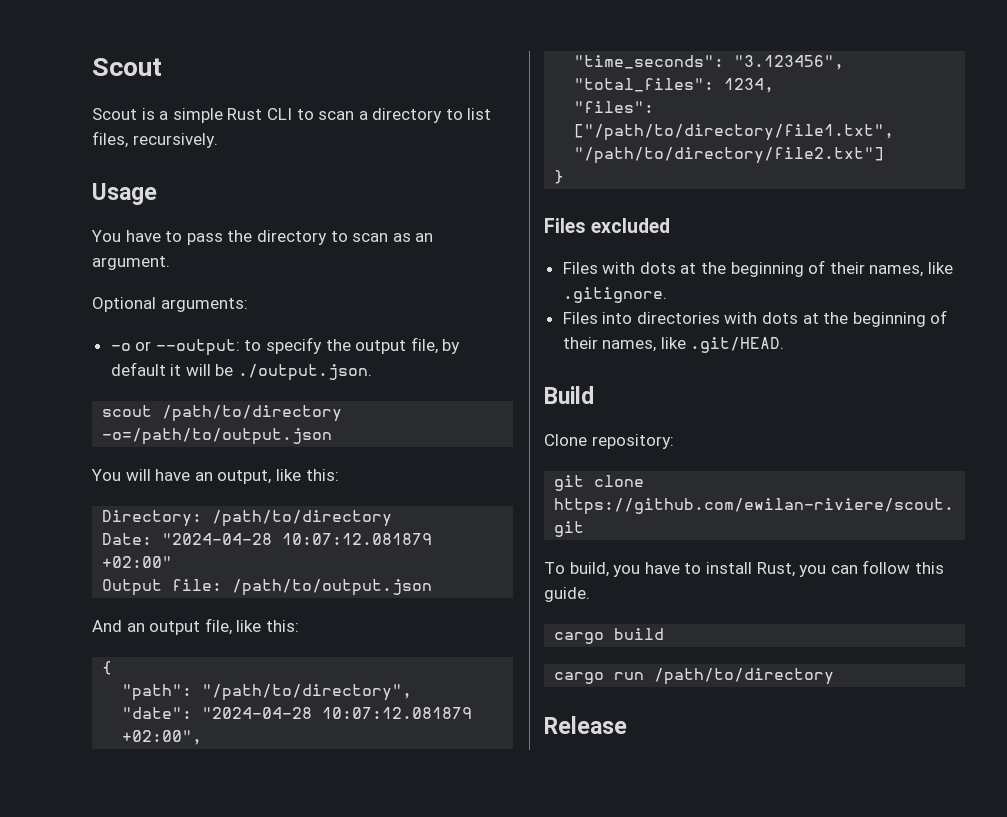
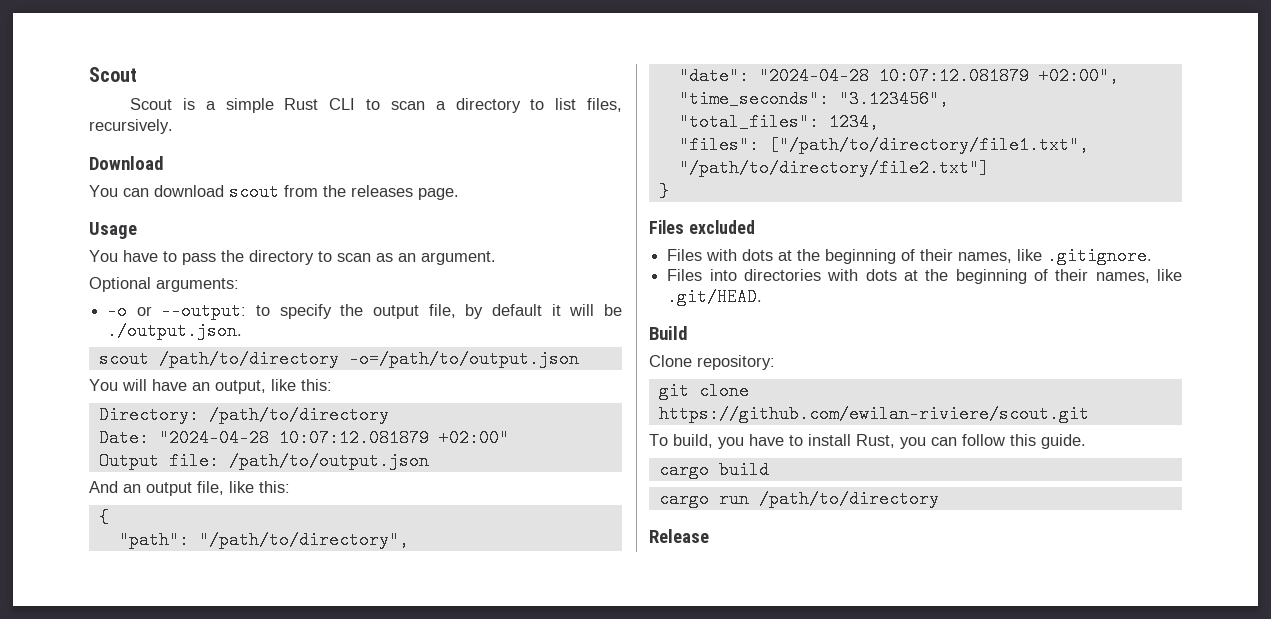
(218, 140) none -> [89,156,164,170] [89,183,459,201] // Download // You can download scout from the releases page.

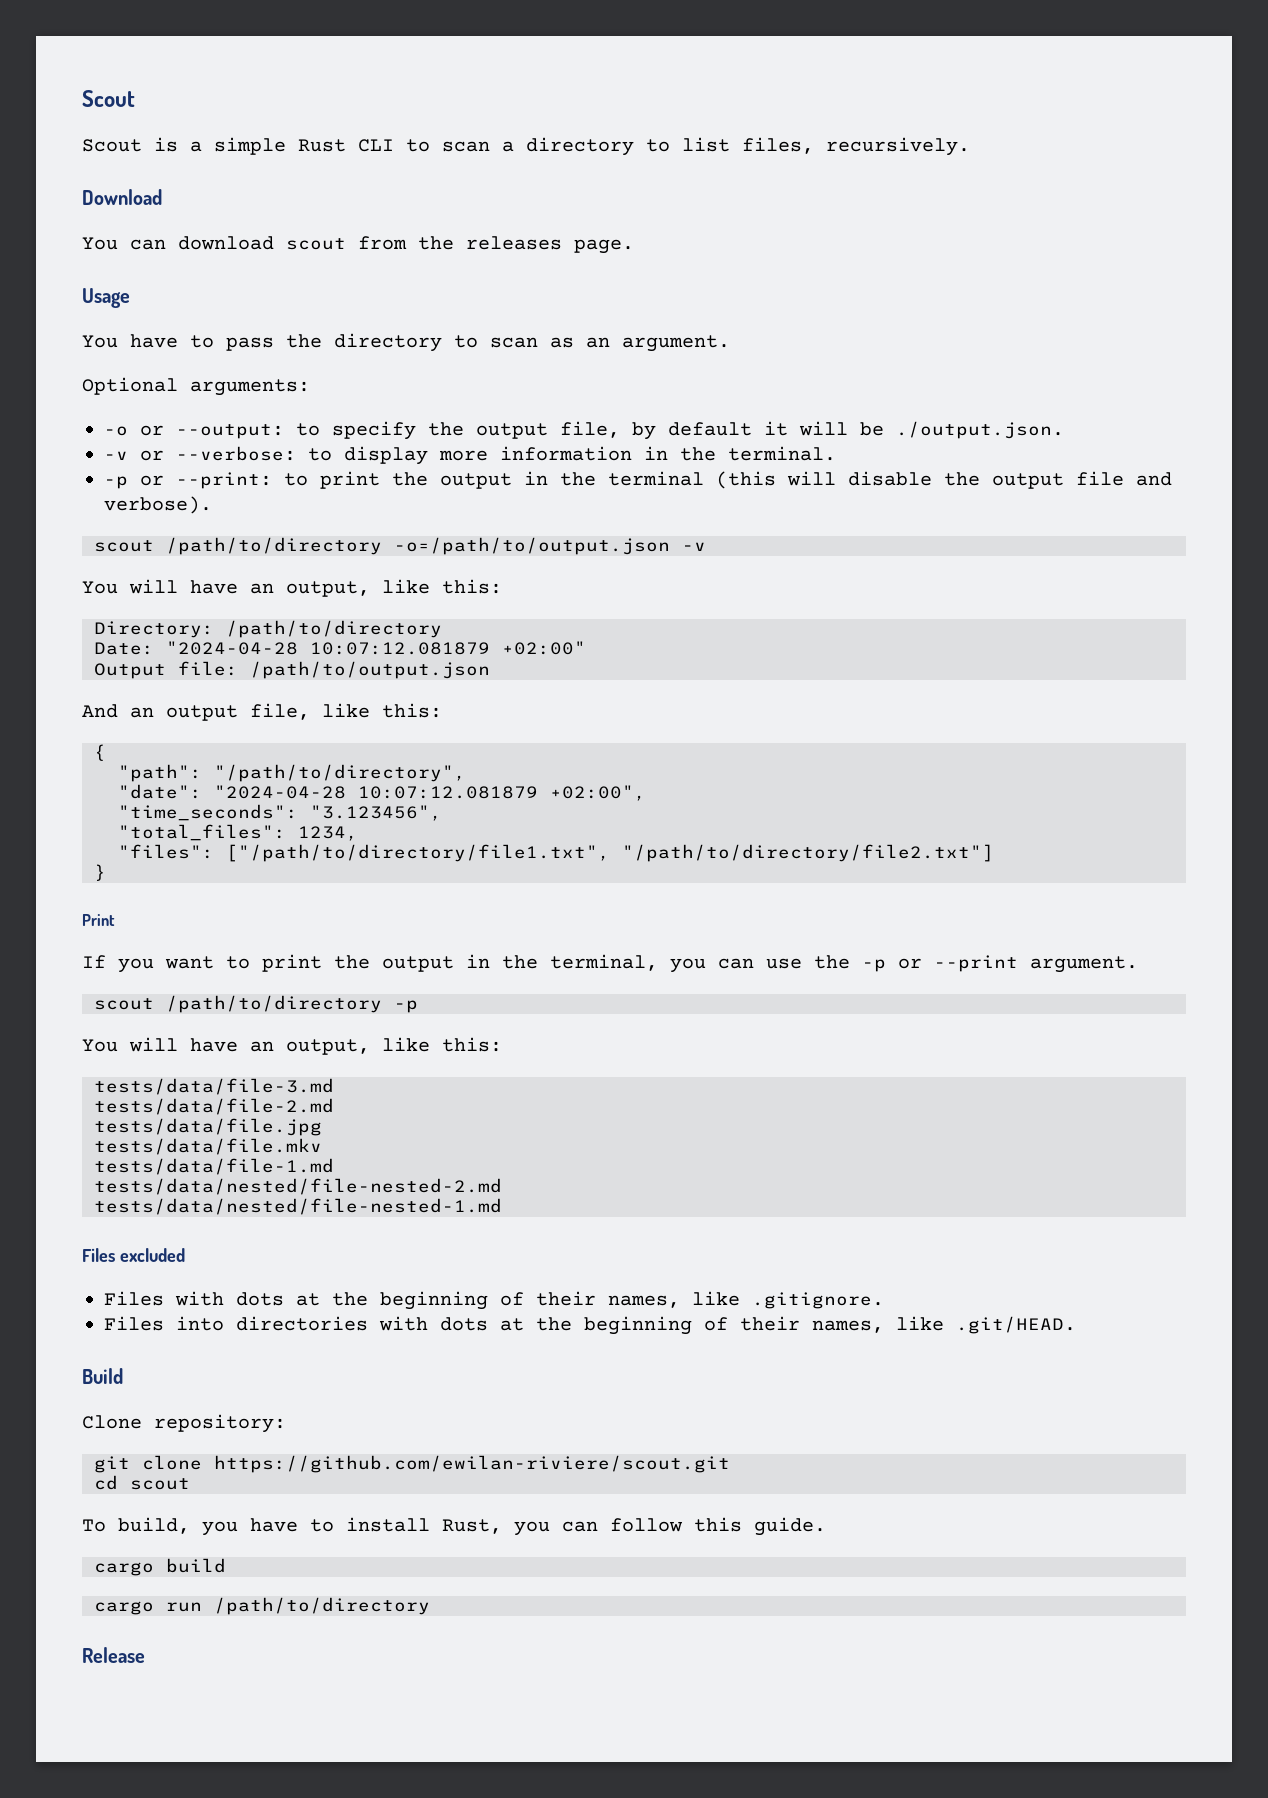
(243, 331) none -> [104,446,836,465] [104,471,1172,489] [104,496,212,514] // -v or --verbose: to display more information in the terminal. // -p or --print: to print the output in the terminal (this will disable the output file and verbose).
(579, 359) none -> [682,542,706,551] -v
(669, 191) none -> [82,914,115,926] [82,954,1138,973] [94,995,418,1013] [82,1037,502,1055] [94,1078,334,1095] [94,1098,334,1115] [94,1118,322,1136] [94,1138,322,1155] [94,1158,334,1175] [94,1178,502,1195] [94,1198,502,1215] // Print // If you want to print the output in the terminal, you can use the -p or --print argument. // scout /path/to/directory -p // You will have an output, like this: // tests/data/file-3.md // tests/data/file-2.md // tests/data/file.jpg // tests/data/file.mkv // tests/data/file-1.md // tests/data/nested/file-nested-2.md // tests/data/nested/file-nested-1.md
(1089, 414) none -> [94,1475,190,1490] // cd scout

